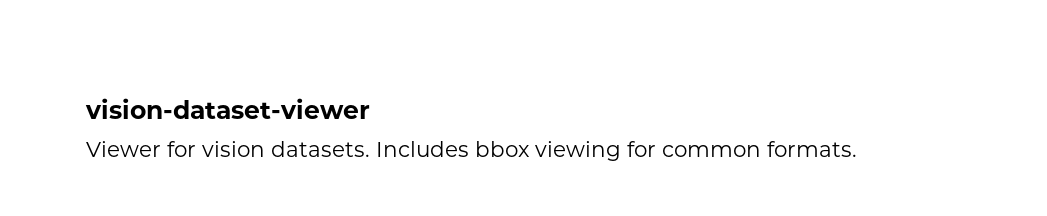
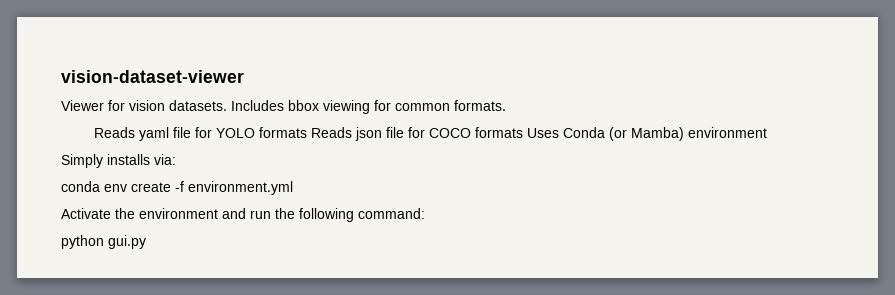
(857, 149) none -> [94,127,768,141] [61,154,176,168] [61,181,293,195] [61,208,425,222] [61,235,146,249] // Reads yaml file for YOLO formats Reads json file for COCO formats Uses Conda (or Mamba) environment // Simply installs via: // conda env create -f environment.yml // Activate the environment and run the following command: // python gui.py

